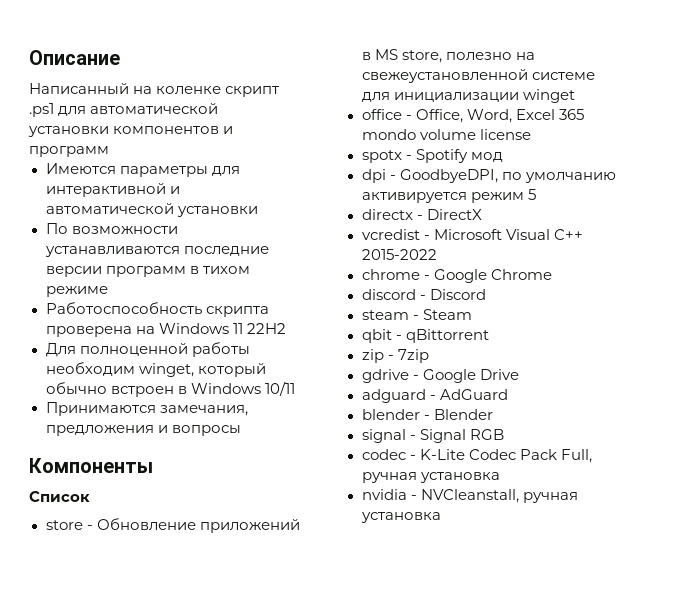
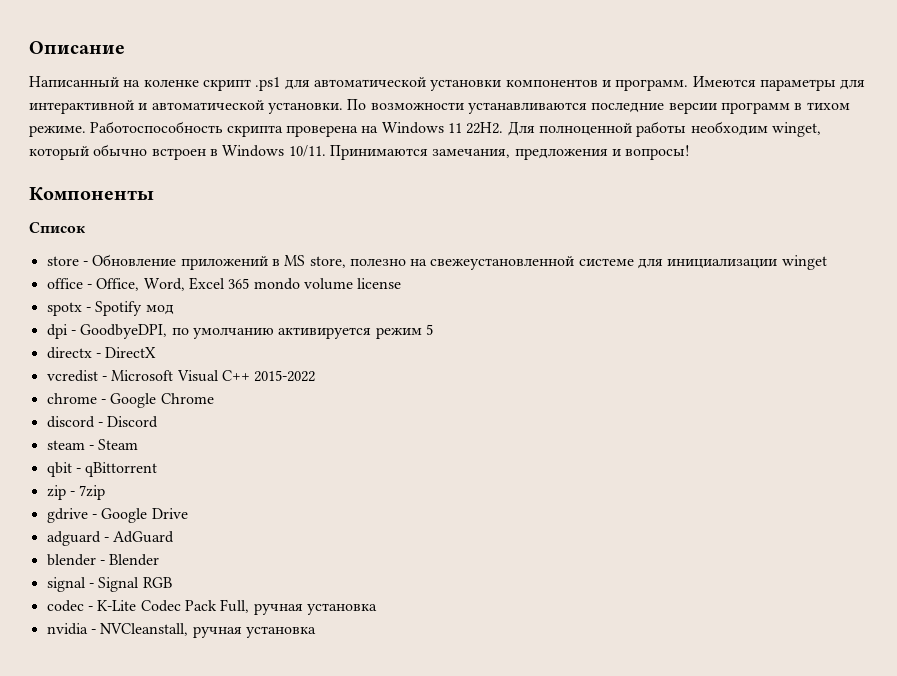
[29,146,109,157] программ // -> [615,79,689,91] программ.
[176,206,258,217] установки // -> [267,102,343,114] установки.
[45,286,108,297] режиме // -> [29,125,86,137] режиме.
[246,323,286,334] 22H2 // -> [466,122,504,134] 22H2.
[264,381,295,396] 10/11 // -> [288,145,326,157] 10/11.
[171,425,241,436] вопросы -> [625,145,691,160] вопросы!

